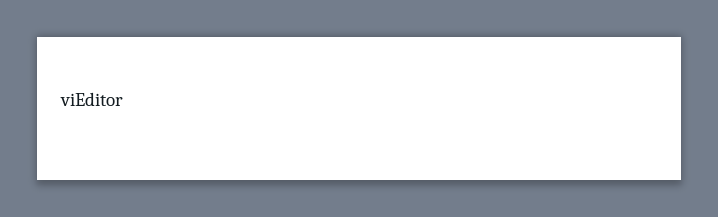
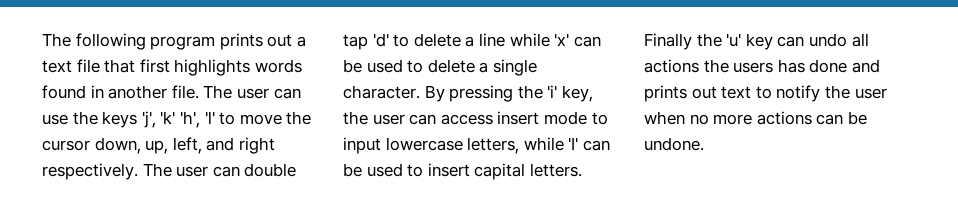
[60,92,123,106] viEditor -> [42,33,306,50] [42,59,302,76] [42,85,301,99] [42,111,312,128] [42,137,275,154] [42,163,297,180] [343,33,601,50] [343,59,537,76] [343,85,593,102] [343,111,608,125] [343,137,610,154] [343,163,582,180] [644,33,869,50] [644,59,880,73] [644,85,887,102] [644,111,867,125] [644,137,704,151] The following program prints out a text file that first highlights words found in another file. The user can use the keys 'j', 'k' 'h', 'l' to move the cursor down, up, left, and right respectively. The user can double tap 'd' to delete a line while 'x' can be used to delete a single character. By pressing the 'i' key, the user can access insert mode to input lowercase letters, while 'I' can be used to insert capital letters. Finally the 'u' key can undo all actions the users has done and prints out text to notify the user when no more actions can be undone.

